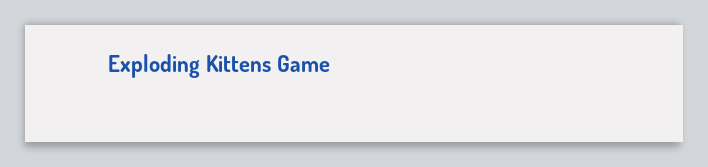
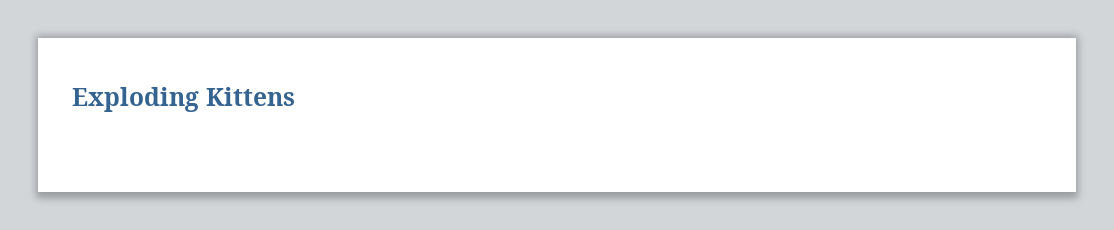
[277,55,331,72] Game -> (295, 96) none

